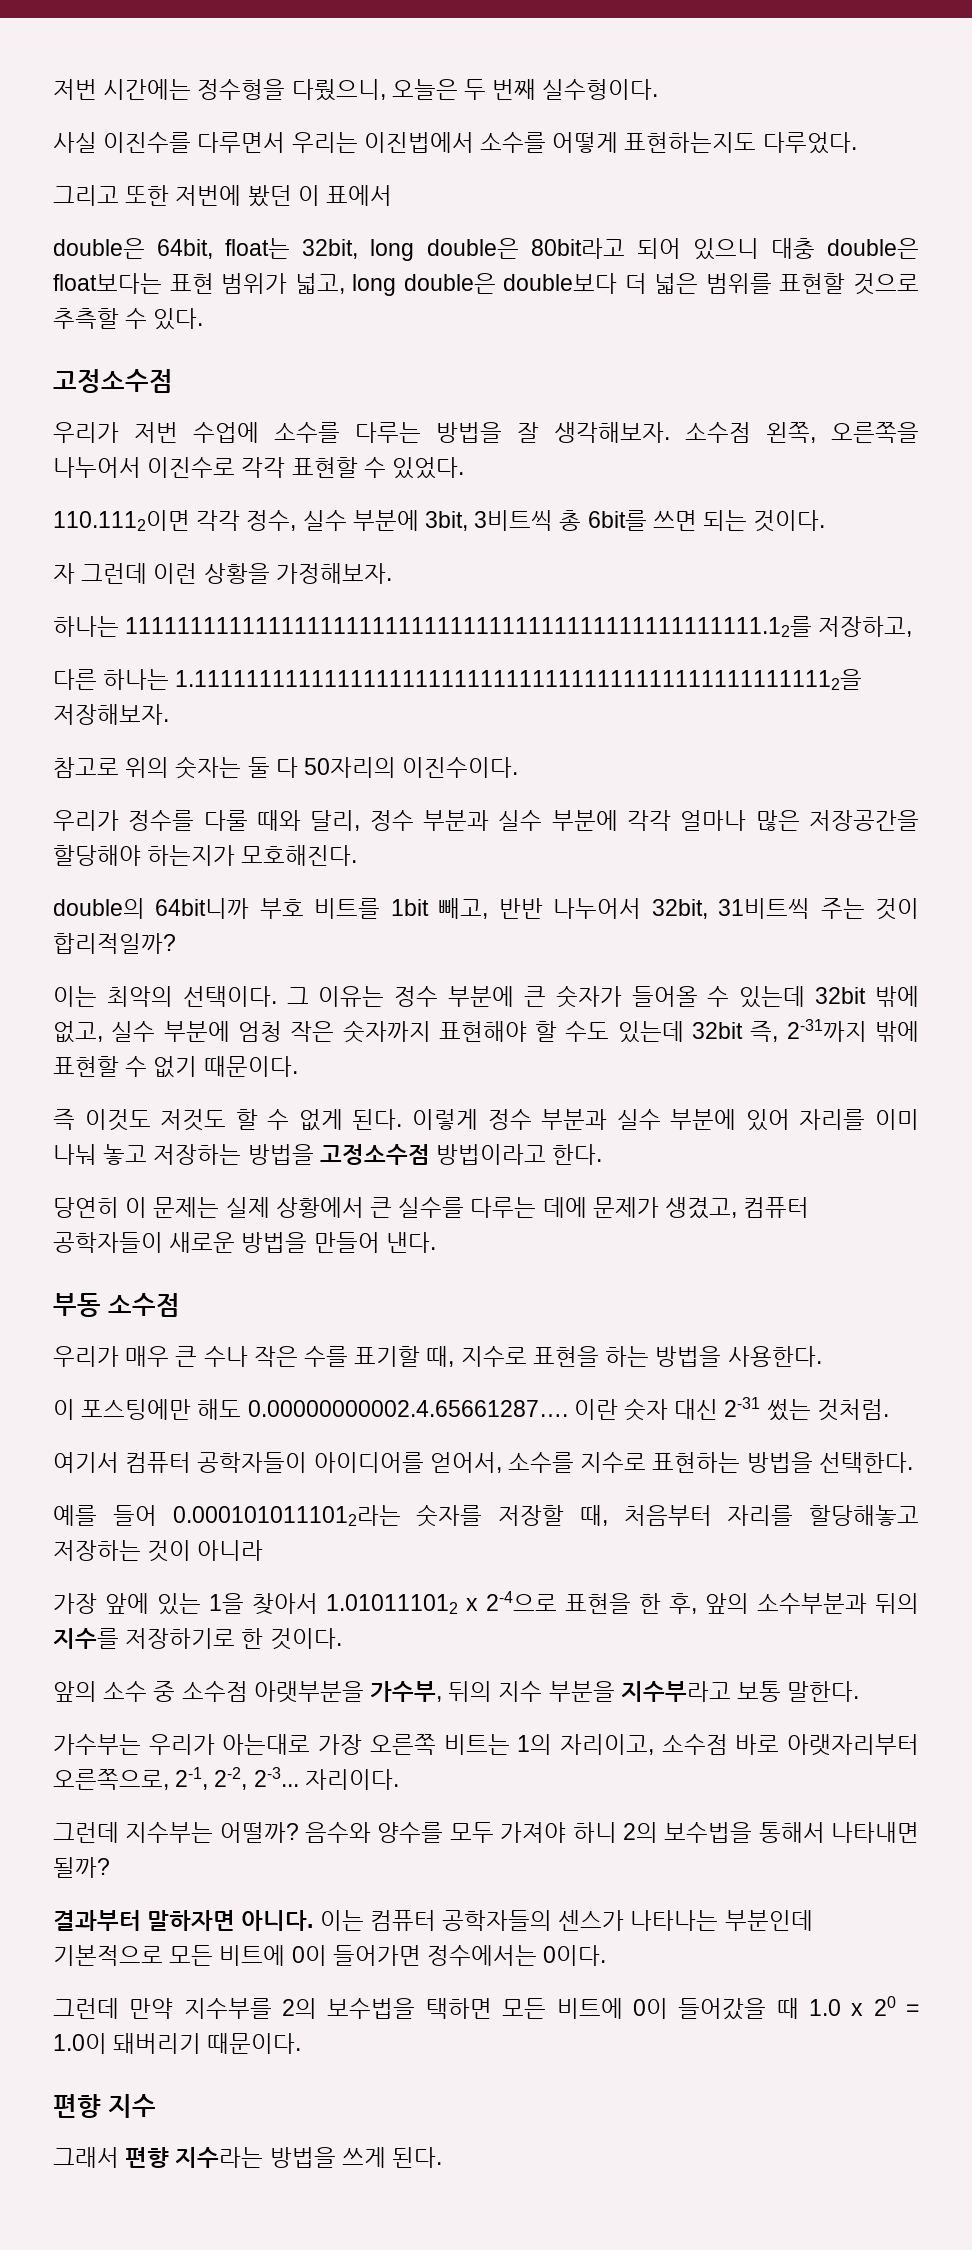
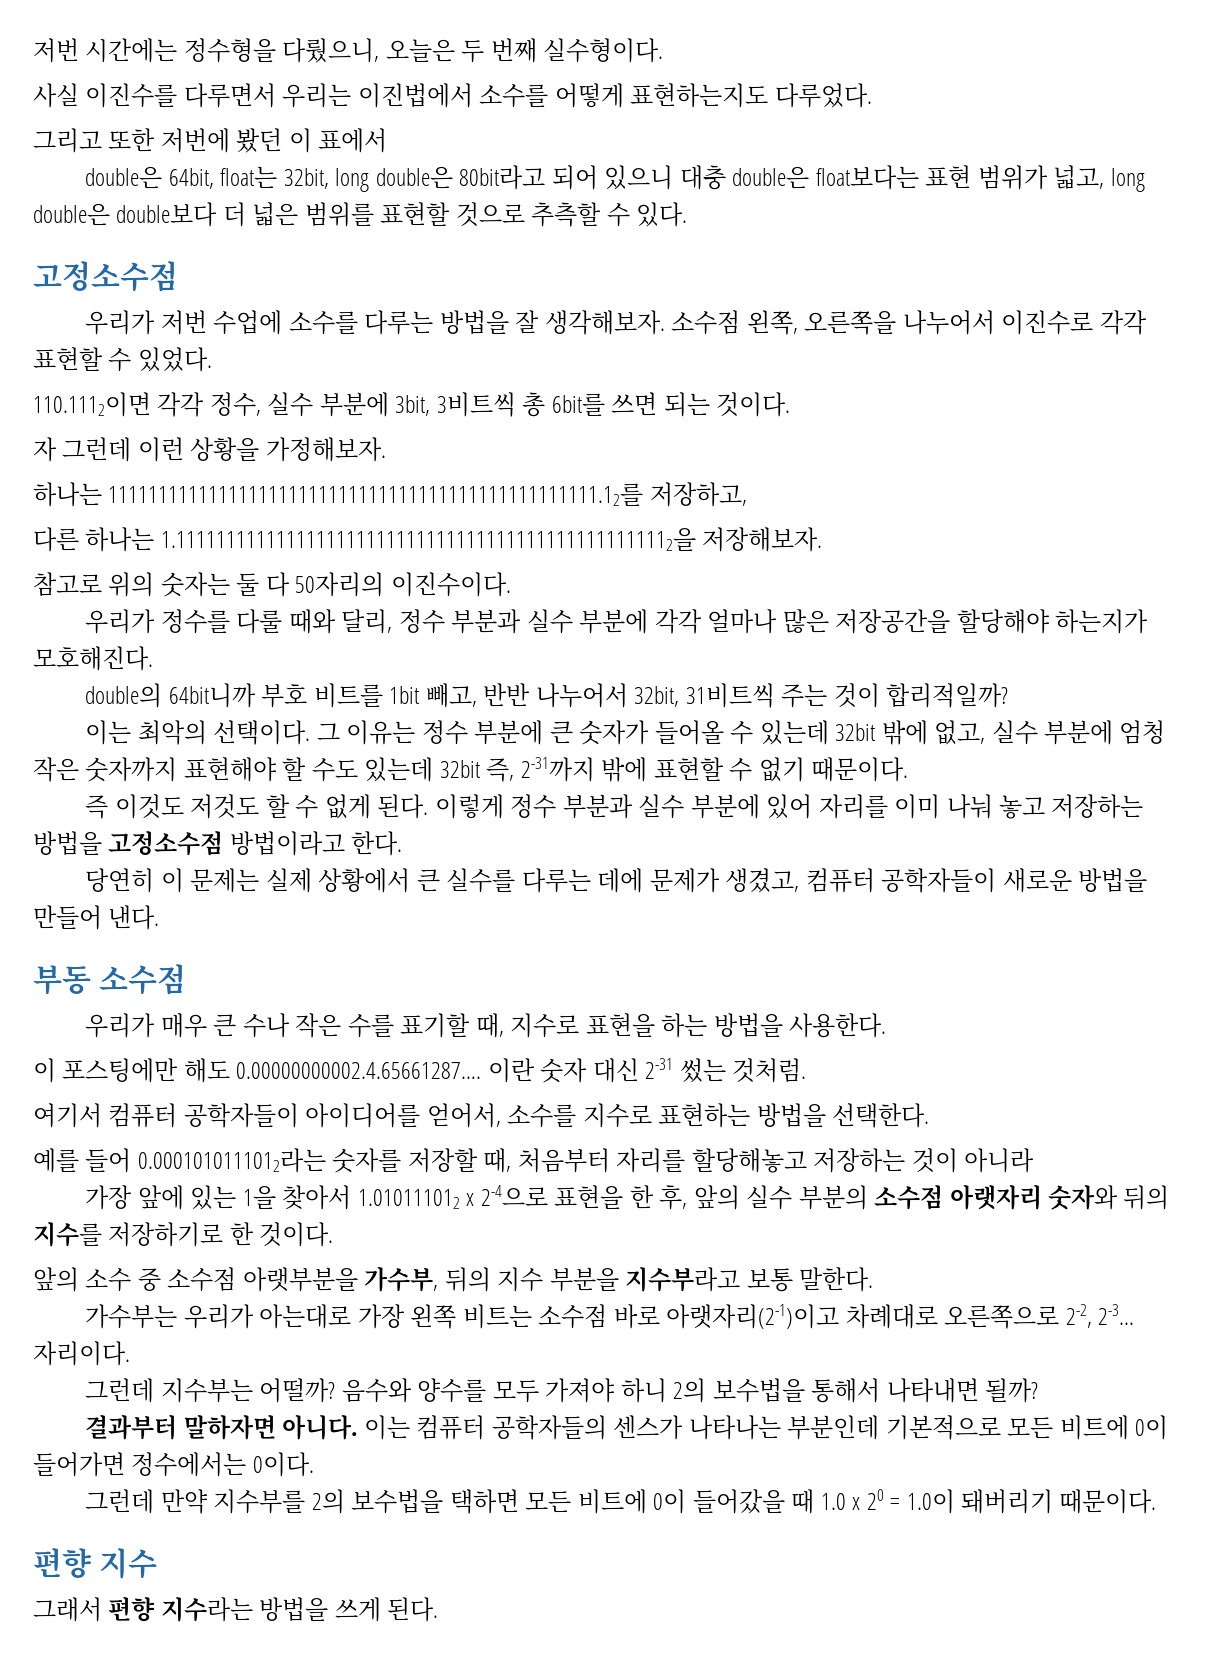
[757,1593,867,1614] 소수부분과 -> [746,1185,1119,1210] 실수 부분의 소수점 아랫자리 숫자와
[369,1734,919,1756] [53,1767,209,1790] 오른쪽 비트는 1의 자리이고, 소수점 바로 아랫자리부터 오른쪽으로, 2-1, -> [410,1304,1060,1329] 왼쪽 비트는 소수점 바로 아랫자리(2-1)이고 차례대로 오른쪽으로

